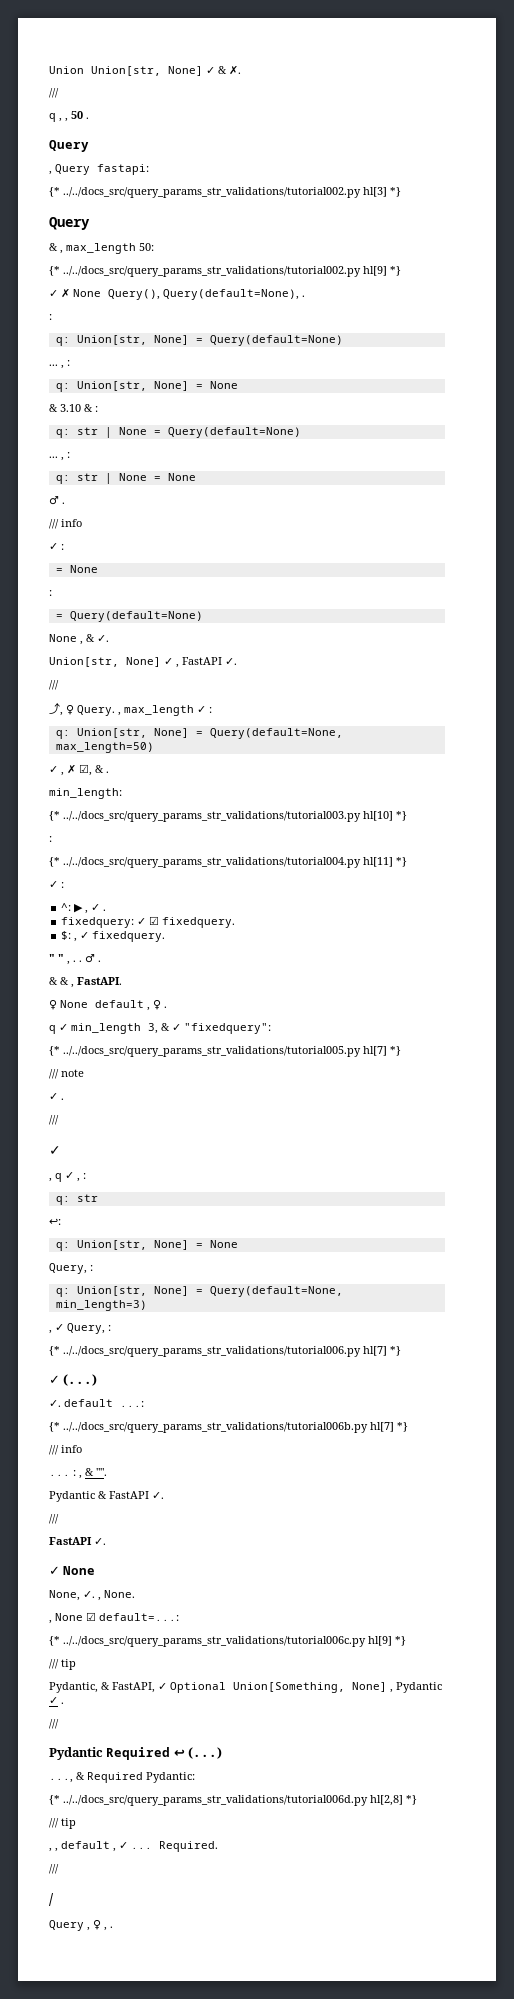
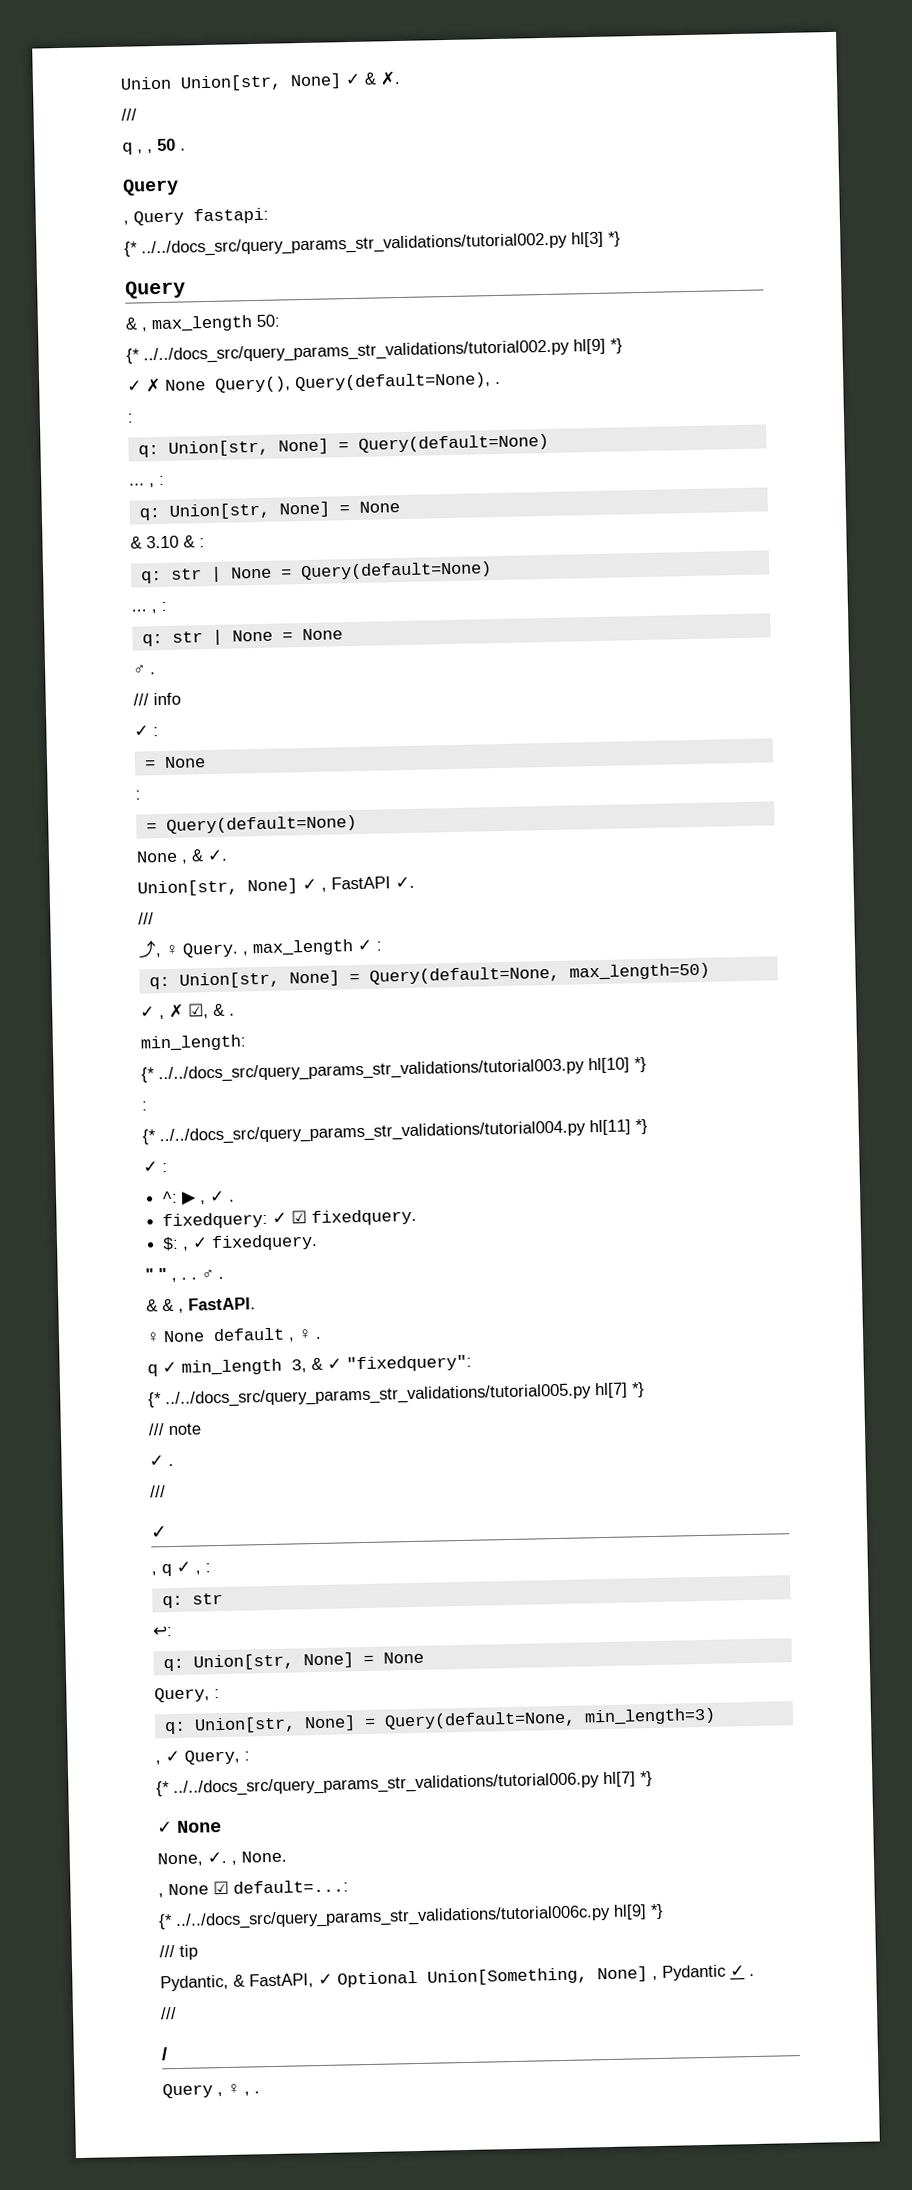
[49,1374,98,1386] [49,1399,144,1407] [49,1422,408,1433] [49,1445,82,1455] [49,1468,107,1479] [49,1491,164,1502] [49,1514,59,1524] [49,1537,106,1545] // ✓ (...) // ✓. default ...: // {* ../../docs_src/query_params_str_validations/tutorial006b.py hl[7] *} // /// info // ... : , & "". // Pydantic & FastAPI ✓. // /// // FastAPI ✓. -> (653, 1779) none
[49,1747,223,1760] [49,1772,195,1783] [49,1795,417,1806] [49,1818,76,1829] [49,1841,218,1852] [49,1864,59,1874] // Pydantic Required ↩ (...) // ..., & Required Pydantic: // {* ../../docs_src/query_params_str_validations/tutorial006d.py hl[2,8] *} // /// tip // , , default , ✓ ... Required. // /// -> (177, 2013) none

